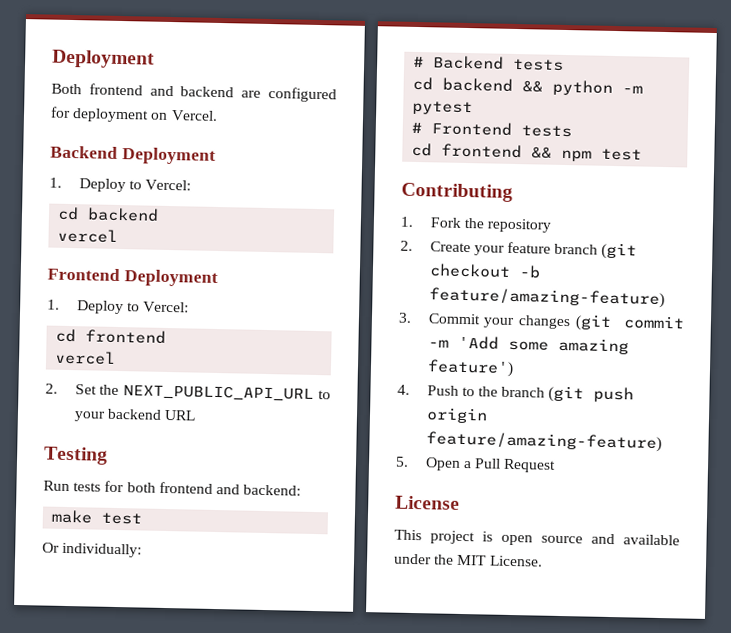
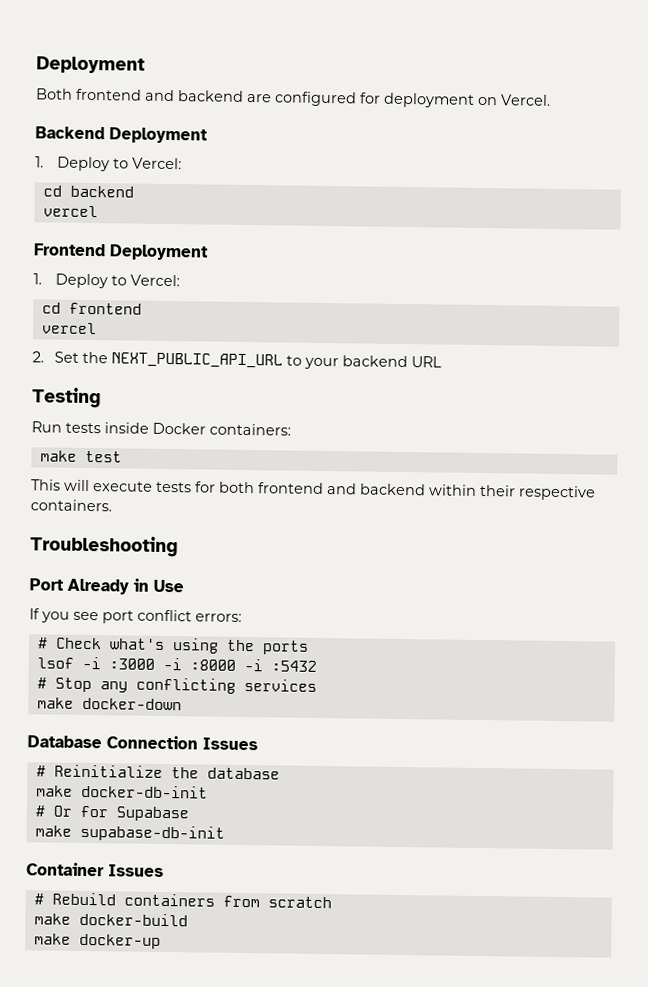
[104,480,302,496] [51,509,143,525] [42,542,143,558] [413,55,565,71] [412,76,644,96] [412,100,474,116] [411,121,573,138] [411,142,643,162] [401,182,513,202] [400,216,551,233] [400,240,638,260] [428,263,541,279] [428,287,665,309] [398,312,685,331] [427,335,629,355] [426,359,514,377] [397,384,635,403] [425,407,488,424] [425,431,662,453] [395,456,557,473] [395,495,460,510] [394,529,680,546] [394,553,543,567] for both frontend and backend: // make test // Or individually: // # Backend tests // cd backend && python -m pytest // # Frontend tests // cd frontend && npm test // Contributing // 1. Fork the repository // 2. Create your feature branch (git checkout -b feature/amazing-feature) // 3. Commit your changes (git commit -m 'Add some amazing feature') // 4. Push to the branch (git push origin feature/amazing-feature) // 5. Open a Pull Request // License // This project is open source and available under the MIT License. -> [104,422,291,436] [39,450,122,463] [31,479,596,501] [30,499,112,512] [30,535,178,558] [29,578,184,595] [29,608,242,624] [37,637,309,655] [36,656,317,672] [36,677,317,694] [36,697,182,711] [27,735,258,751] [35,764,280,780] [35,784,208,799] [34,805,189,822] [34,824,225,842] [26,862,164,877] [33,892,332,909] [33,912,188,927] [33,933,161,949] inside Docker containers: // make test // This will execute tests for both frontend and backend within their respective containers. // Troubleshooting // Port Already in Use // If you see port conflict errors: // # Check what's using the ports // lsof -i :3000 -i :8000 -i :5432 // # Stop any conflicting services // make docker-down // Database Connection Issues // # Reinitialize the database // make docker-db-init // # Or for Supabase // make supabase-db-init // Container Issues // # Rebuild containers from scratch // make docker-build // make docker-up

